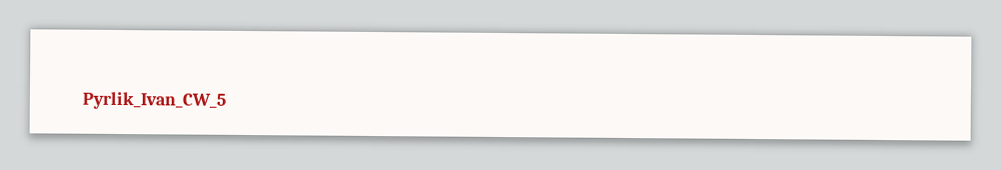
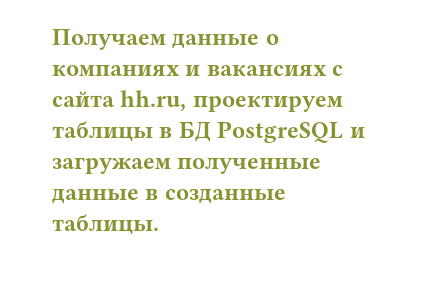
[82,91,226,110] Pyrlik_Ivan_CW_5 -> [52,29,279,50] [52,64,344,76] [52,90,343,112] [52,121,365,143] [52,157,322,174] [52,188,286,204] [52,214,159,235] Получаем данные о компаниях и вакансиях с сайта hh.ru, проектируем таблицы в БД PostgreSQL и загружаем полученные данные в созданные таблицы.

